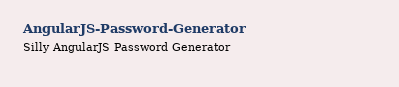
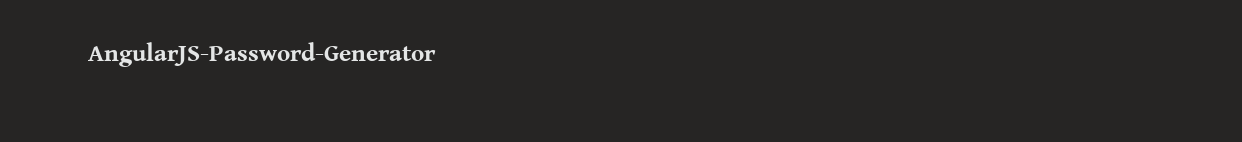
[23,42,231,53] // Silly AngularJS Password Generator -> (436, 54) none

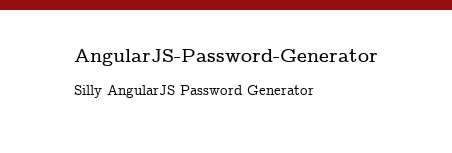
(436, 54) none -> [74,84,314,98] // Silly AngularJS Password Generator

